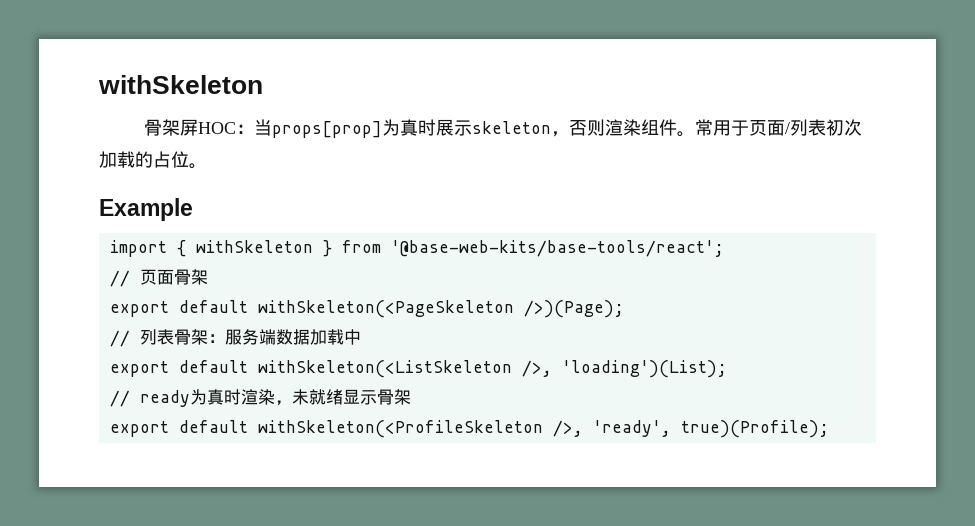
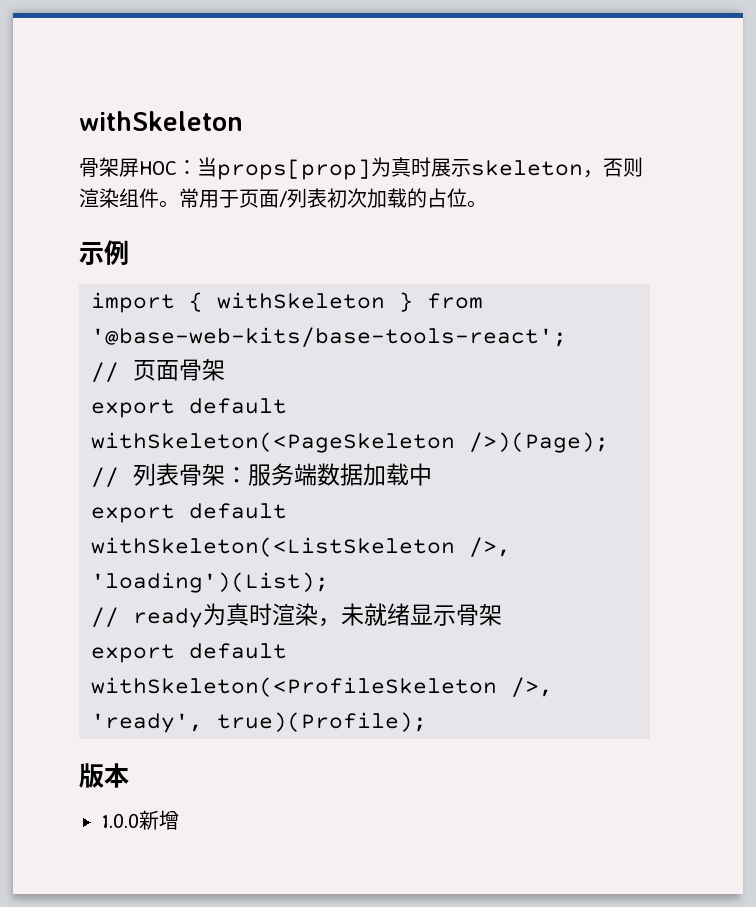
[99,198,193,221] Example -> [79,240,129,265] 示例
[390,240,724,257] '@base-web-kits/base-tools/react'; -> [91,327,567,347] '@base-web-kits/base-tools-react';
(829, 429) none -> [79,763,129,788] [101,810,179,830] // 版本 // 1.0.0新增

